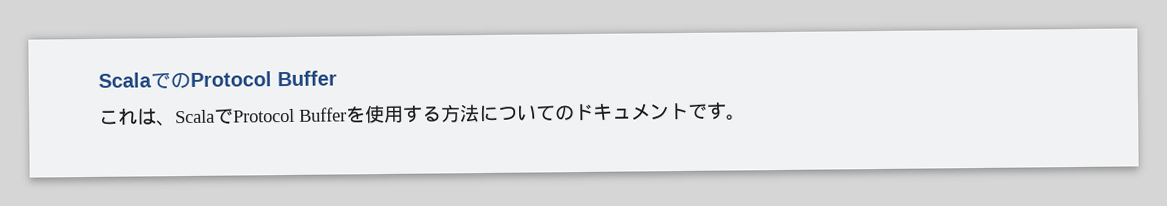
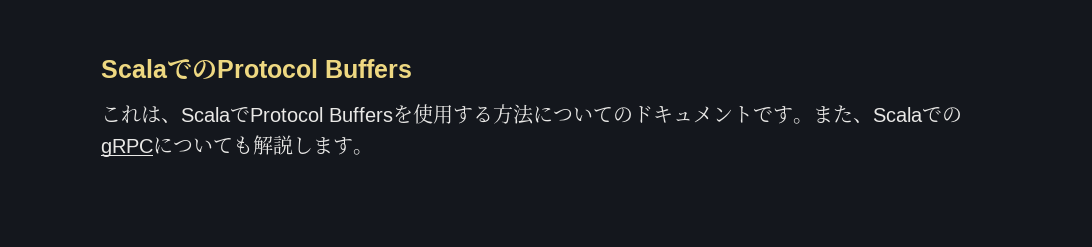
[277,70,337,87] Buffer -> [325,59,412,78] Buffers
[299,107,347,122] Buffer -> [329,107,393,122] Buffers
(746, 117) none -> [813,105,962,123] [101,135,373,157] また、ScalaでのgRPCについても解説します。

